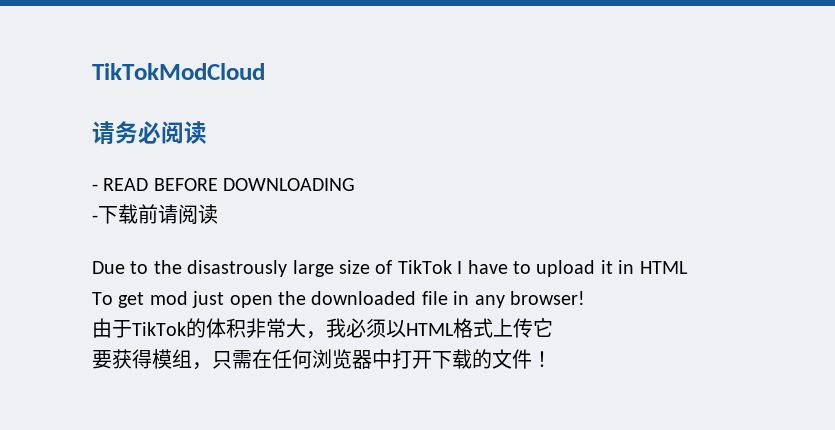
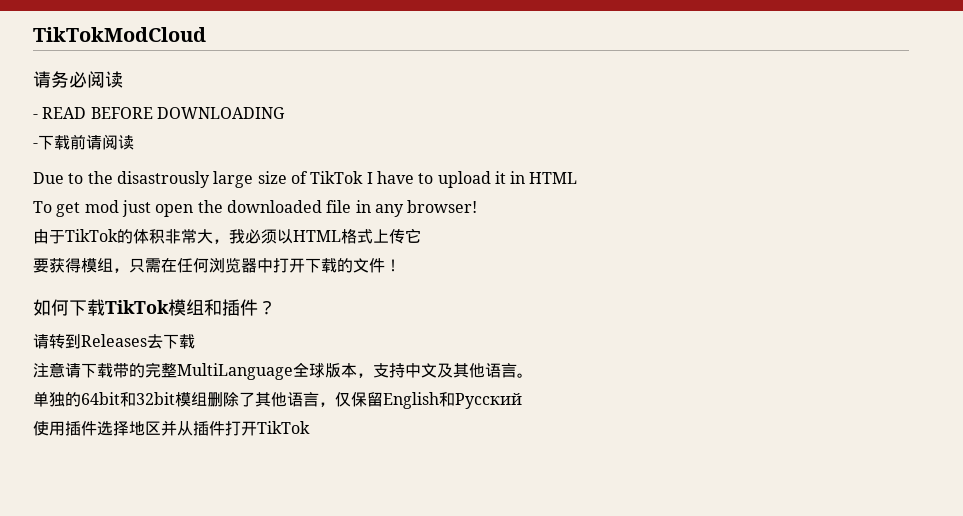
(552, 359) none -> [33,299,276,316] [33,334,195,349] [33,362,533,380] [33,391,522,409] [33,420,310,436] // 如何下载TikTok模组和插件？ // 请转到Releases去下载 // 注意请下载带的完整MultiLanguage全球版本，支持中文及其他语言。 // 单独的64bit和32bit模组删除了其他语言，仅保留English和Русский // 使用插件选择地区并从插件打开TikTok

